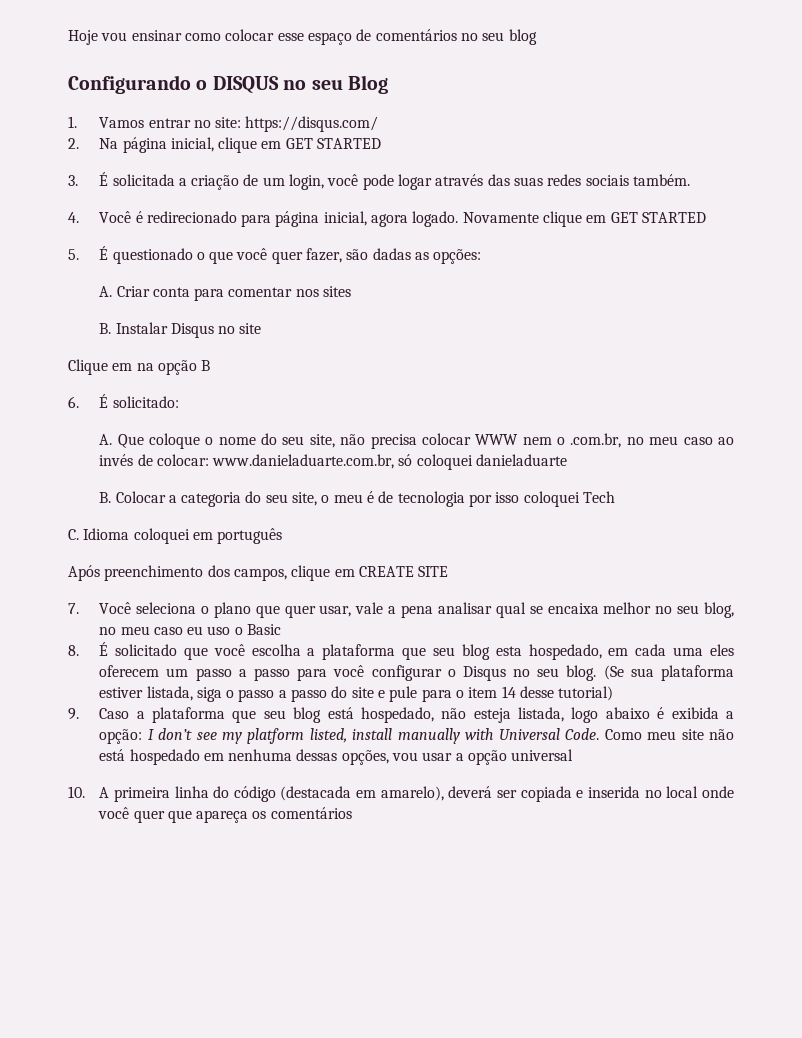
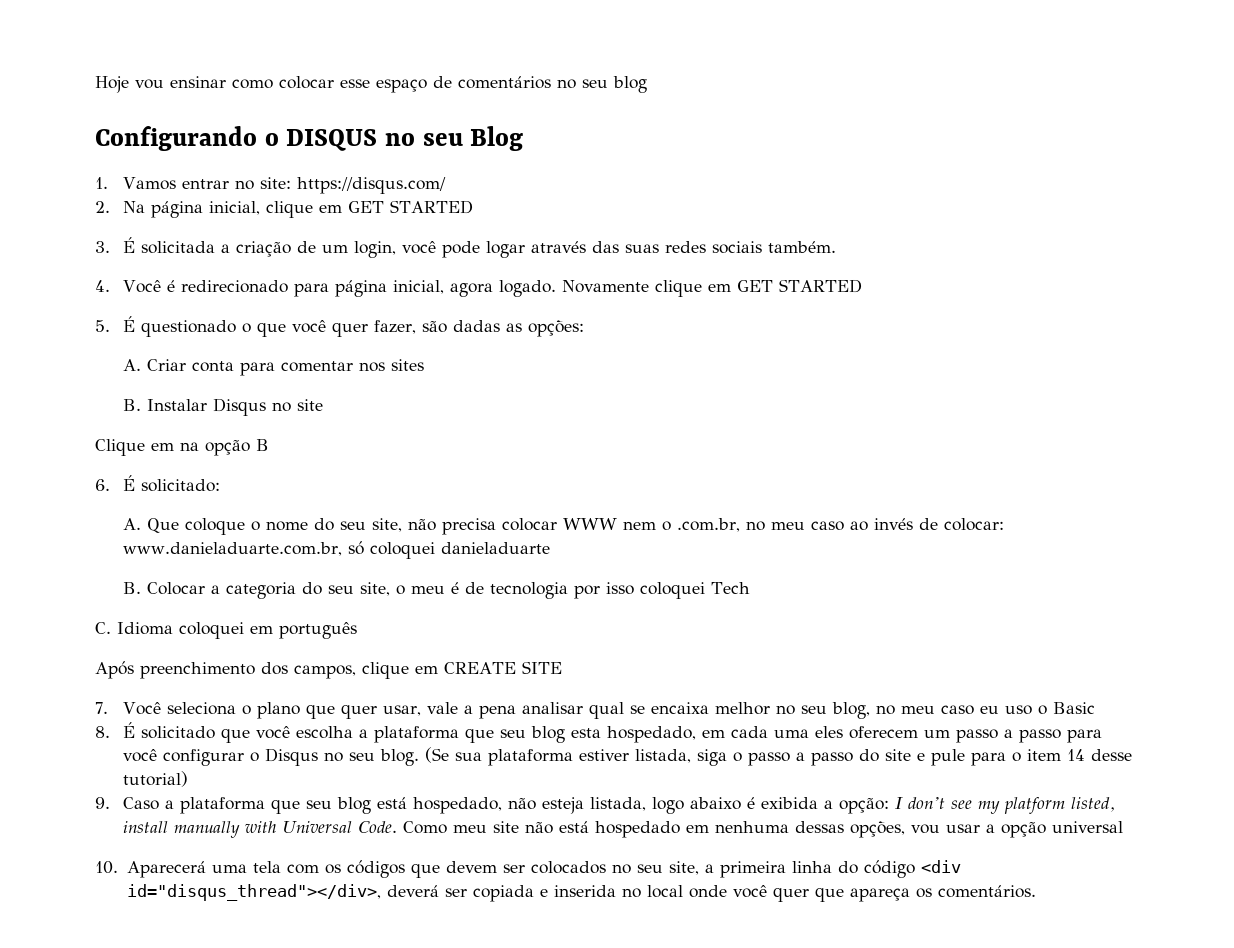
[99,787,110,798] A -> [126,860,714,878] Aparecerá uma tela com os códigos que devem ser colocados no seu site, a
[280,786,444,801] (destacada em amarelo), -> [920,860,961,873] [126,884,381,901] <div id="disqus_thread"></div>,
[270,807,352,819] comentários -> [937,885,1036,898] comentários.

